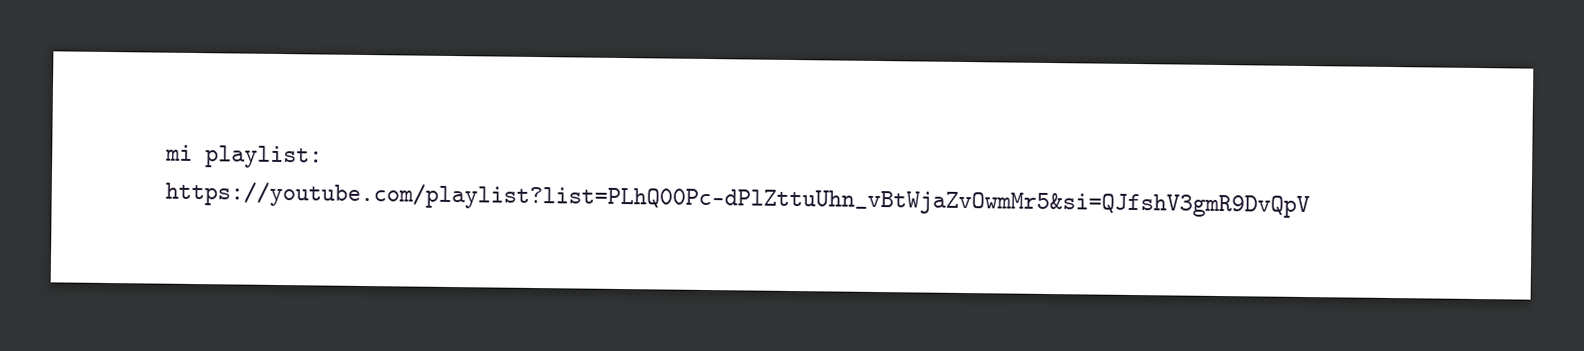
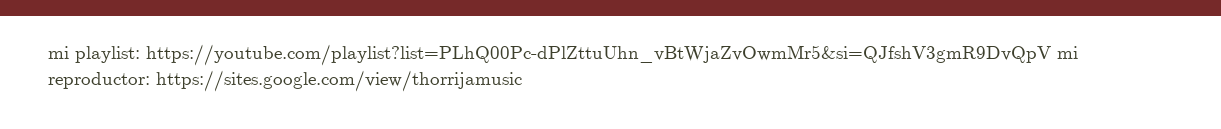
(1310, 199) none -> [1057,46,1078,59] [48,70,522,92] mi reproductor: https://sites.google.com/view/thorrijamusic

